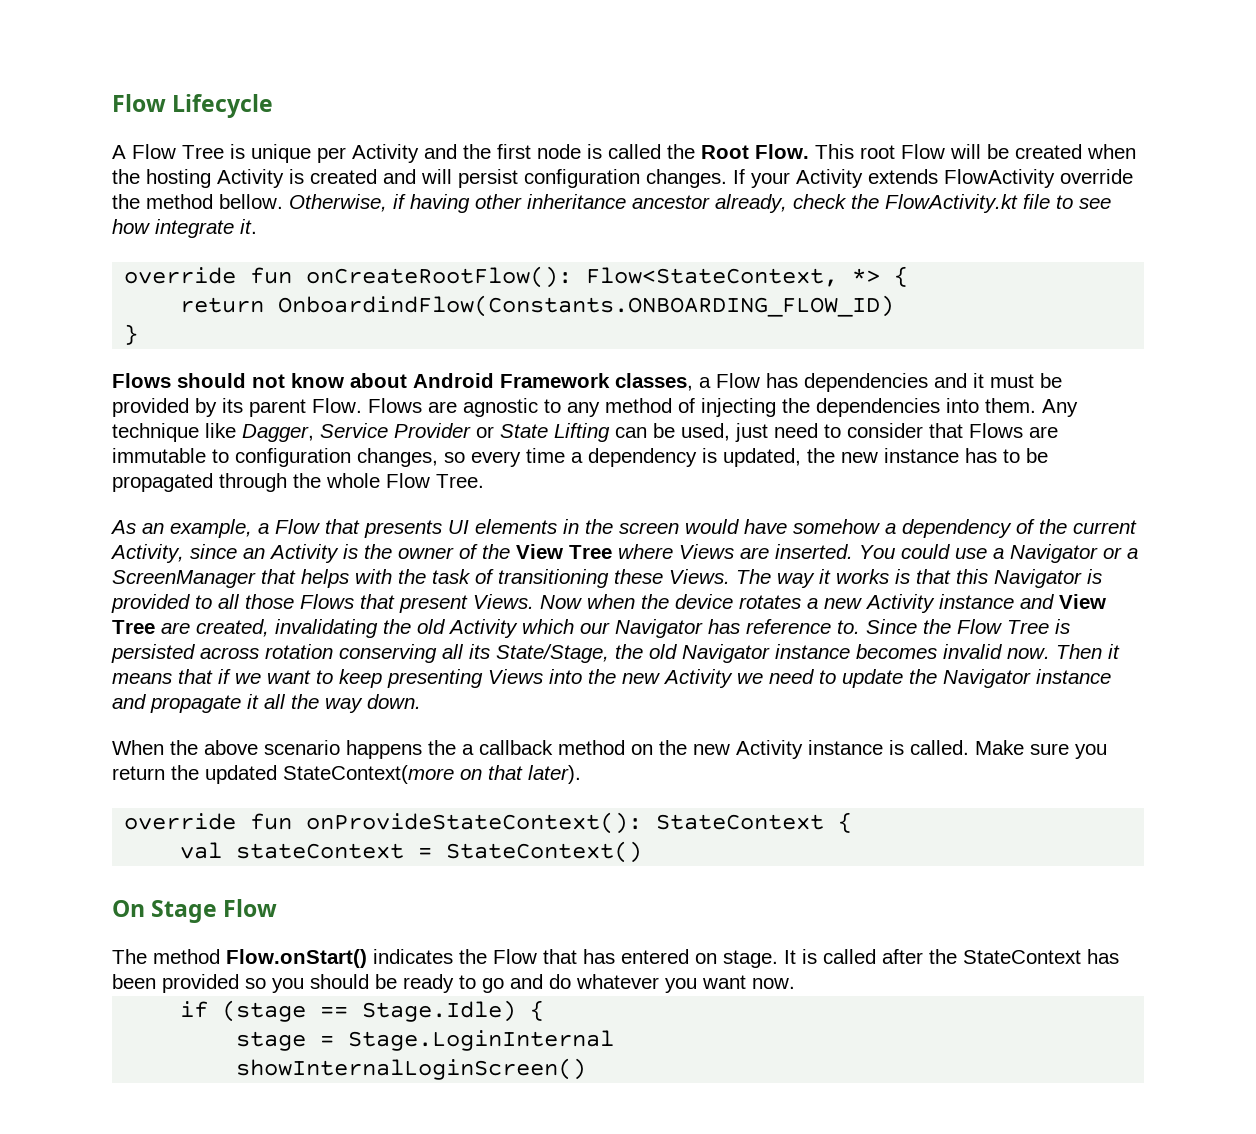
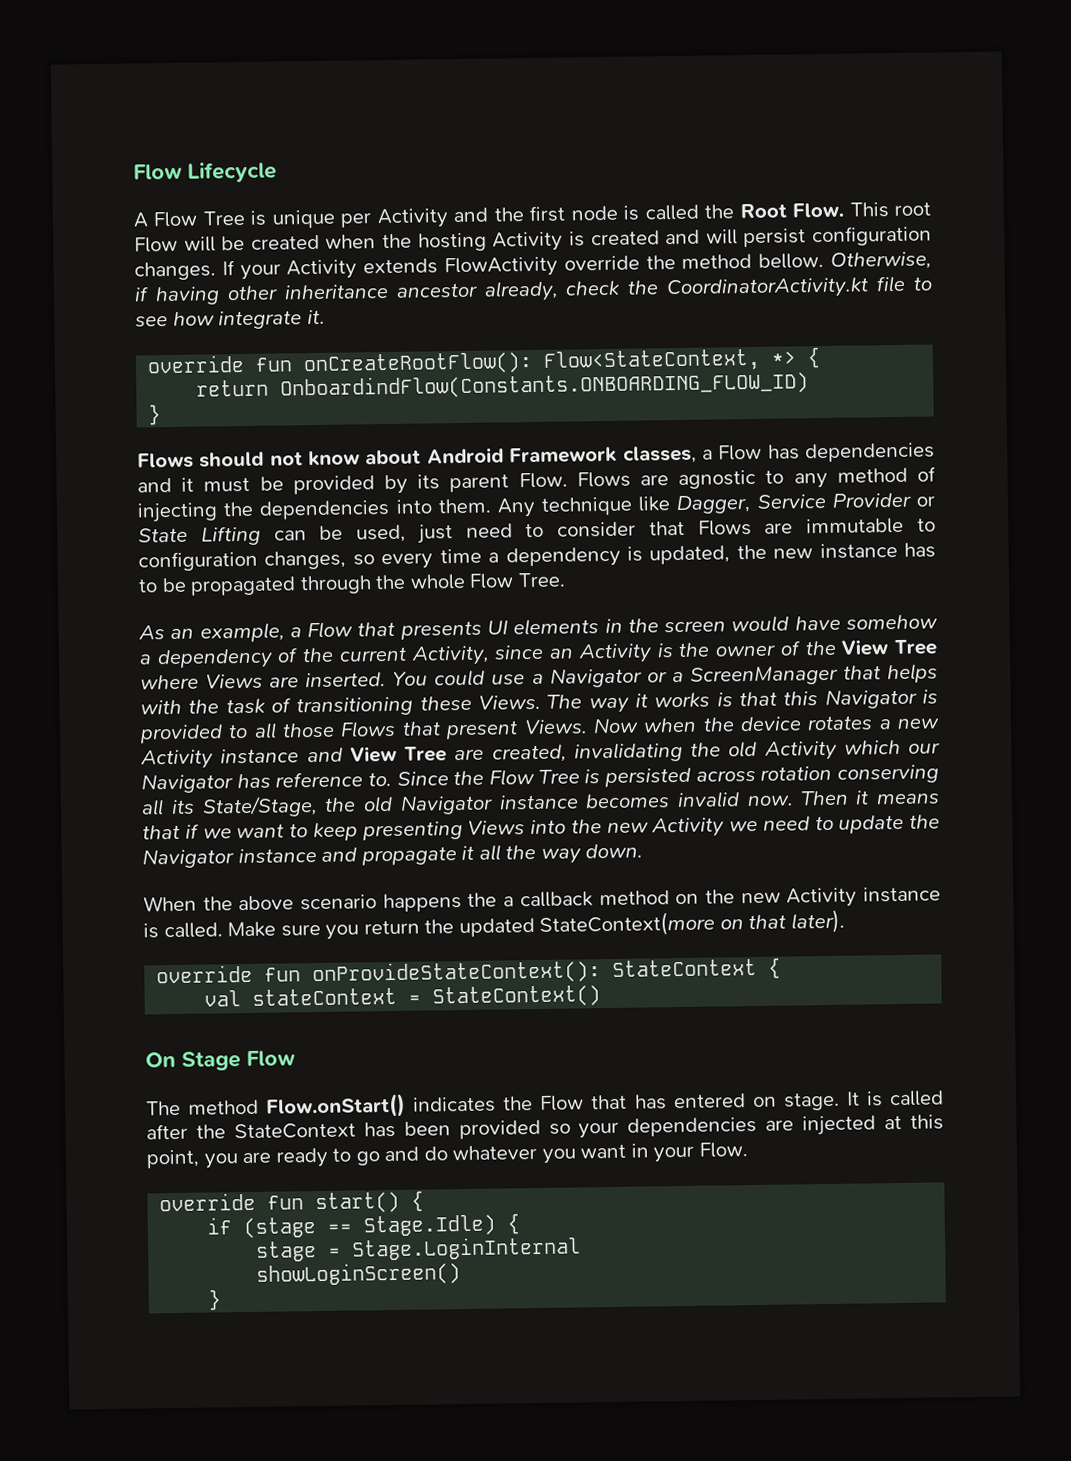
[885,194,1018,213] FlowActivity.kt -> [666,277,870,300] CoordinatorActivity.kt
[272,974,397,993] you should be -> [578,1114,944,1139] [146,1149,272,1169] your dependencies are injected at this point, you are
[752,978,795,989] now. -> [630,1142,748,1163] [159,1190,425,1214] in your Flow. // override fun start() {
[236,1058,587,1080] showInternalLoginScreen() -> [256,1262,462,1286] [208,1289,222,1311] showLoginScreen() // }

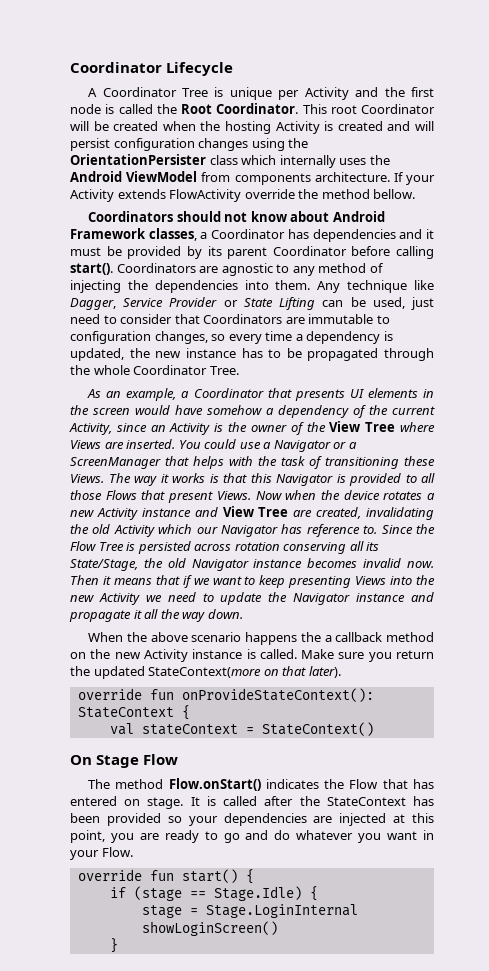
[133,163,183,180] Flow -> [70,62,162,73] Coordinator
[153,211,199,228] Flow -> [102,87,177,97] Coordinator
[792,202,845,218] Flow. -> [216,103,299,114] Coordinator.
[134,236,178,253] Flow -> [361,104,435,114] Coordinator
[134,261,216,281] changes. -> [198,138,309,151] [70,154,390,168] [70,171,390,185] changes using the OrientationPersister class which internally uses the Android ViewModel from components architecture.
[830,251,932,270] [134,275,932,306] [135,309,325,330] [147,347,822,376] [196,371,810,400] [148,404,162,426] [137,452,194,469] Otherwise, if having other inheritance ancestor already, check the CoordinatorActivity.kt file to see how integrate it. // override fun onCreateRootFlow(): Flow<StateContext, *> { // return OnboardindFlow(Constants.ONBOARDING_FLOW_ID) // } // Flows -> [88,211,174,222] // Coordinators
[718,444,763,461] Flow -> [211,229,286,239] Coordinator
[518,471,631,489] Flow. Flows -> [272,246,434,259] [70,263,196,275] Coordinator before calling start(). Coordinators
[697,520,752,536] Flows -> [203,314,283,324] Coordinators
[469,573,515,589] Flow -> [133,365,208,375] Coordinator
[307,621,354,639] Flow -> [193,388,264,398] Coordinator

